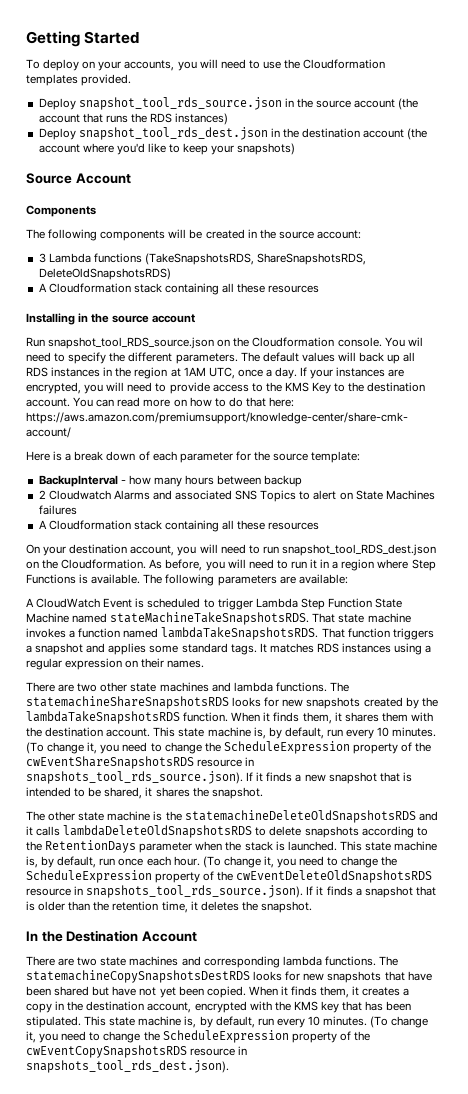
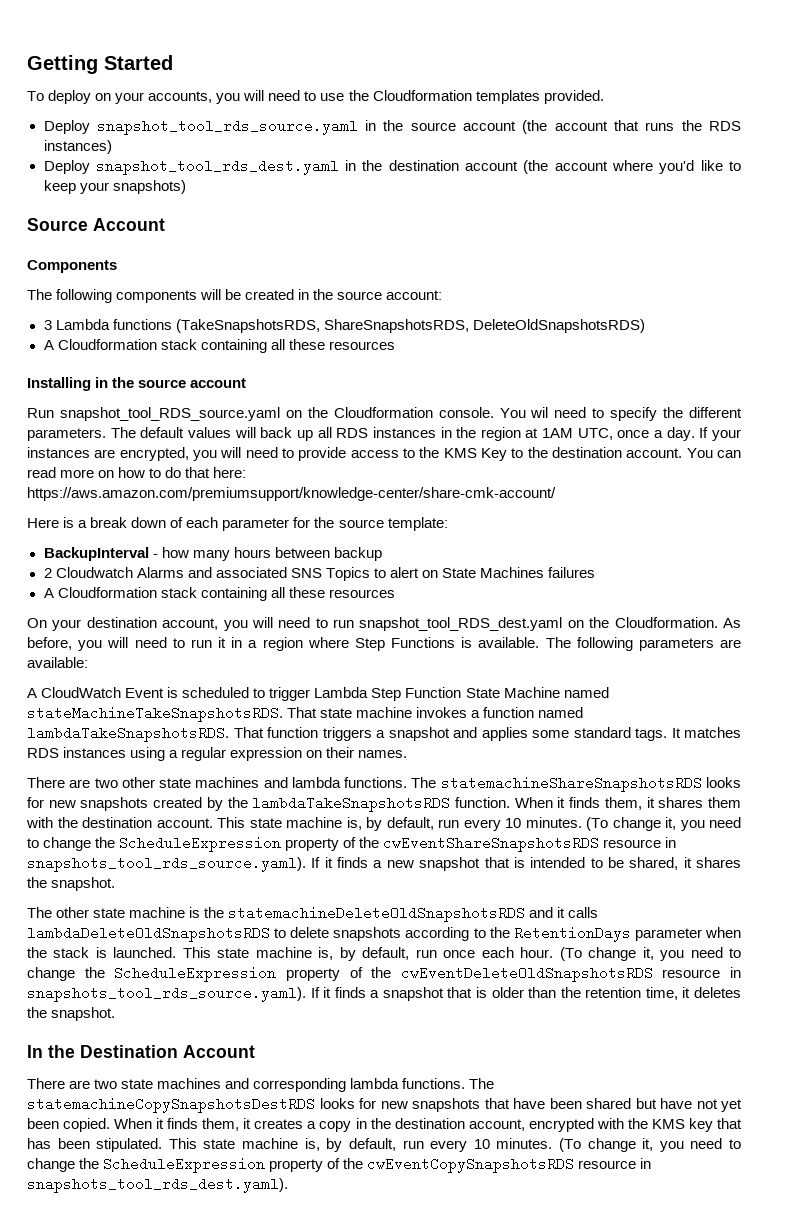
[78,97,282,110] snapshot_tool_rds_source.json -> [96,119,358,135] snapshot_tool_rds_source.yaml
[78,127,268,140] snapshot_tool_rds_dest.json -> [95,159,339,175] snapshot_tool_rds_dest.yaml
[48,337,215,349] snapshot_tool_RDS_source.json -> [59,407,280,421] snapshot_tool_RDS_source.yaml
[281,544,436,556] snapshot_tool_RDS_dest.json -> [359,617,563,631] snapshot_tool_RDS_dest.yaml
[26,771,243,784] snapshots_tool_rds_source.json). -> [27,856,306,872] snapshots_tool_rds_source.yaml).
[86,885,304,898] snapshots_tool_rds_source.json). -> [27,986,306,1002] snapshots_tool_rds_source.yaml).
[26,1060,229,1073] snapshots_tool_rds_dest.json). -> [27,1177,288,1193] snapshots_tool_rds_dest.yaml).

